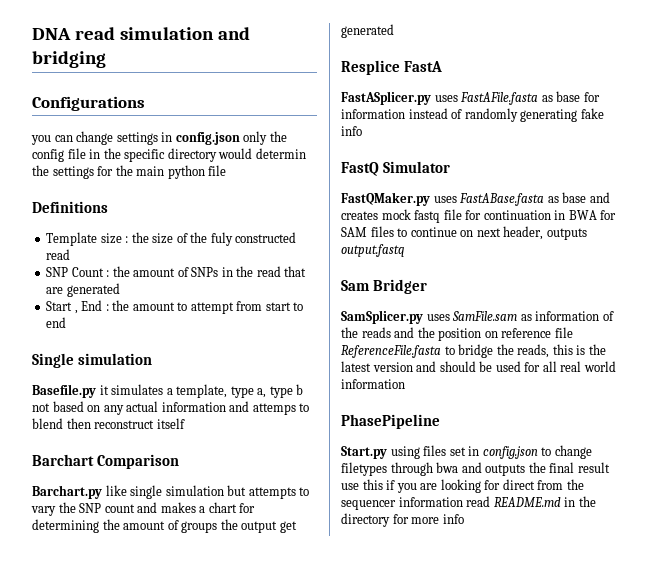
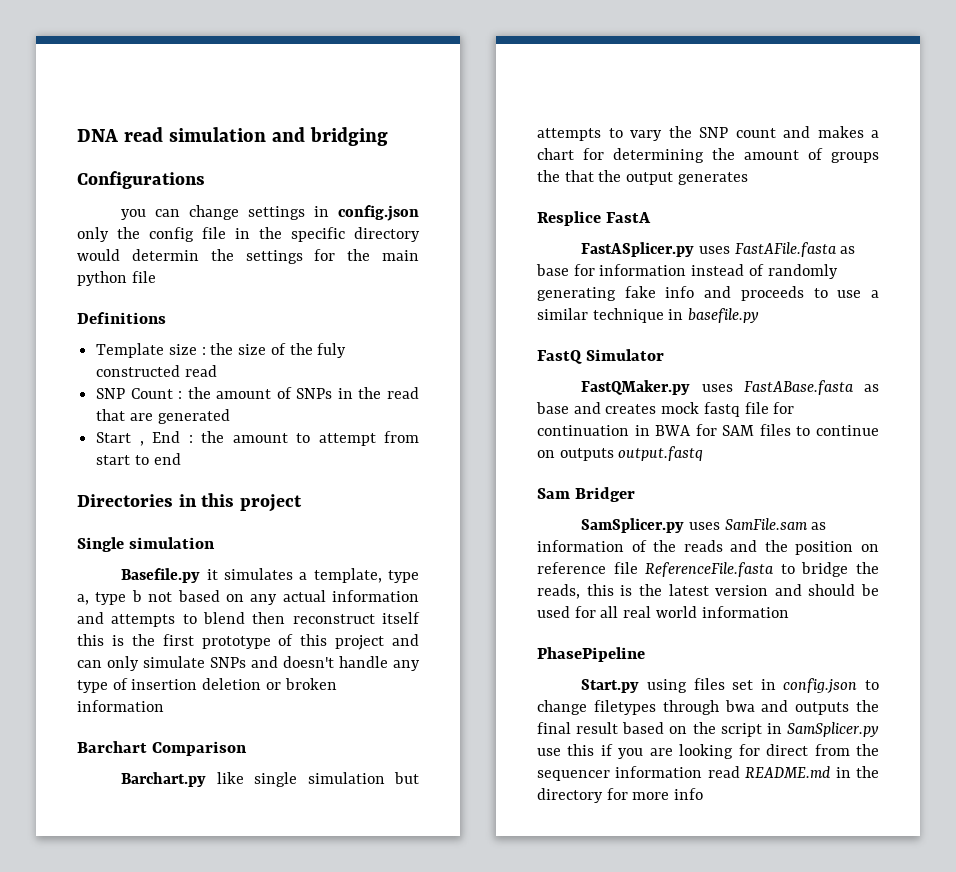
(67, 322) none -> [77,493,302,512] // Directories in this project
[252,403,296,415] attemps -> [111,614,176,627] attempts
(185, 423) none -> [77,634,419,650] [77,656,420,671] [77,678,337,693] [77,700,164,712] this is the first prototype of this project and can only simulate SNPs and doesn't handle any type of insertion deletion or broken information
[241,521,297,533] [341,24,394,38] output get generated -> [564,170,748,185] that the output generates
(362, 131) none -> [704,286,879,301] [537,308,760,323] and proceeds to use a similar technique in basefile.py
[476,226,544,240] next header, -> (555, 454) none
(610, 467) none -> [622,722,879,737] based on the script in SamSplicer.py

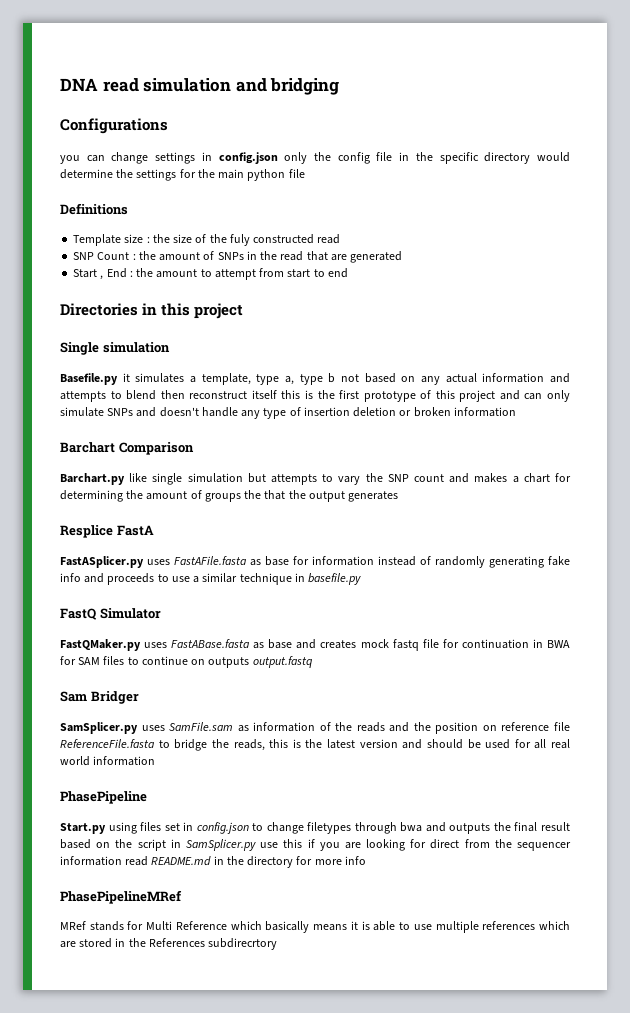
[131,249,199,261] determin -> [60,169,113,179] determine
(704, 794) none -> [60,890,182,904] [60,921,571,933] [60,938,278,950] // PhasePipelineMRef // MRef stands for Multi Reference which basically means it is able to use multiple references which are stored in the References subdirecrtory

